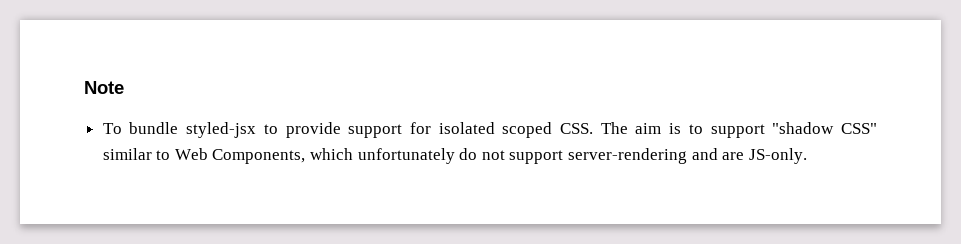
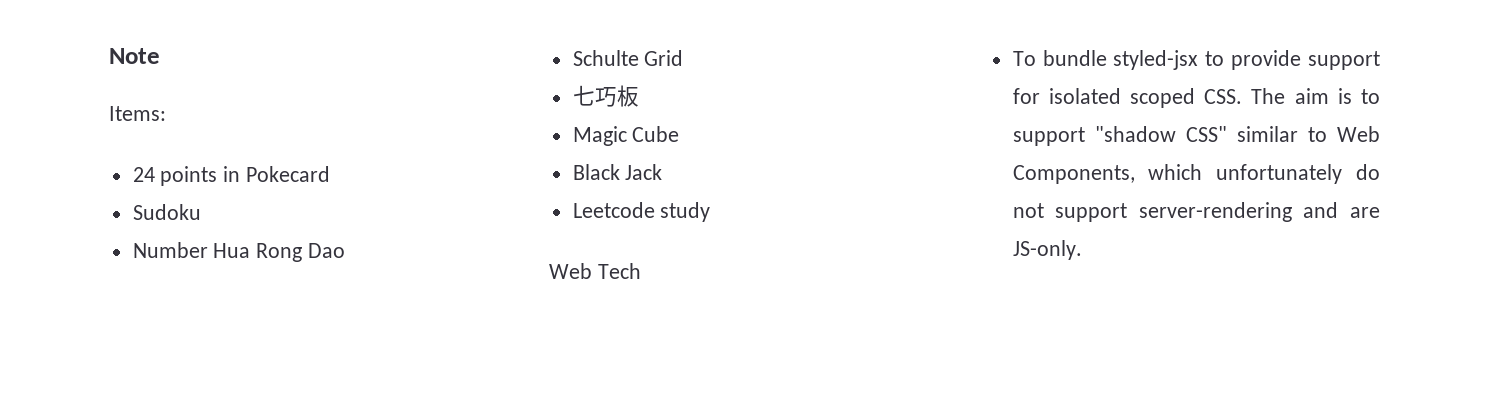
(124, 87) none -> [109,106,166,121] [132,166,331,186] [132,204,201,220] [132,242,346,262] [572,50,684,66] [572,85,639,107] [572,126,680,146] [572,164,663,180] [572,202,711,222] [549,263,641,279] // Items: // 24 points in Pokecard // Sudoku // Number Hua Rong Dao // Schulte Grid // 七巧板 // Magic Cube // Black Jack // Leetcode study // Web Tech

